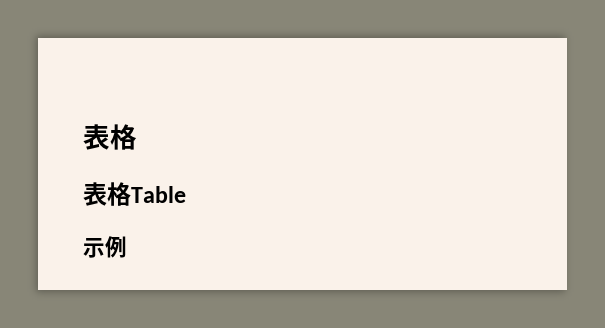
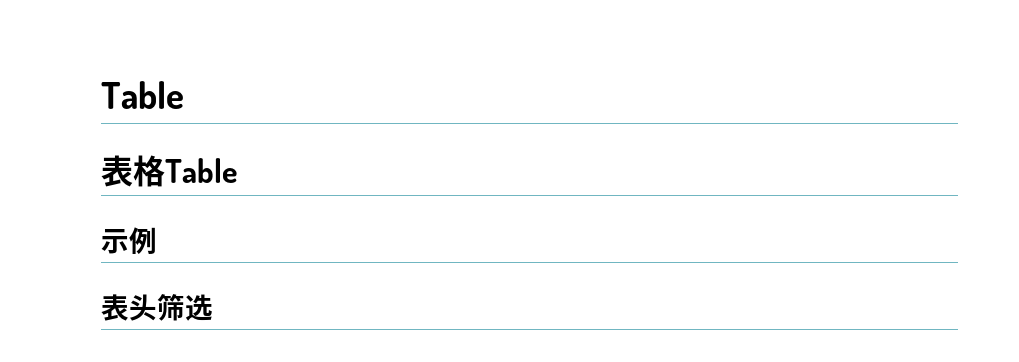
[83,124,137,150] 表格 -> [101,81,184,109] Table
(127, 247) none -> [101,294,213,321] // 表头筛选

